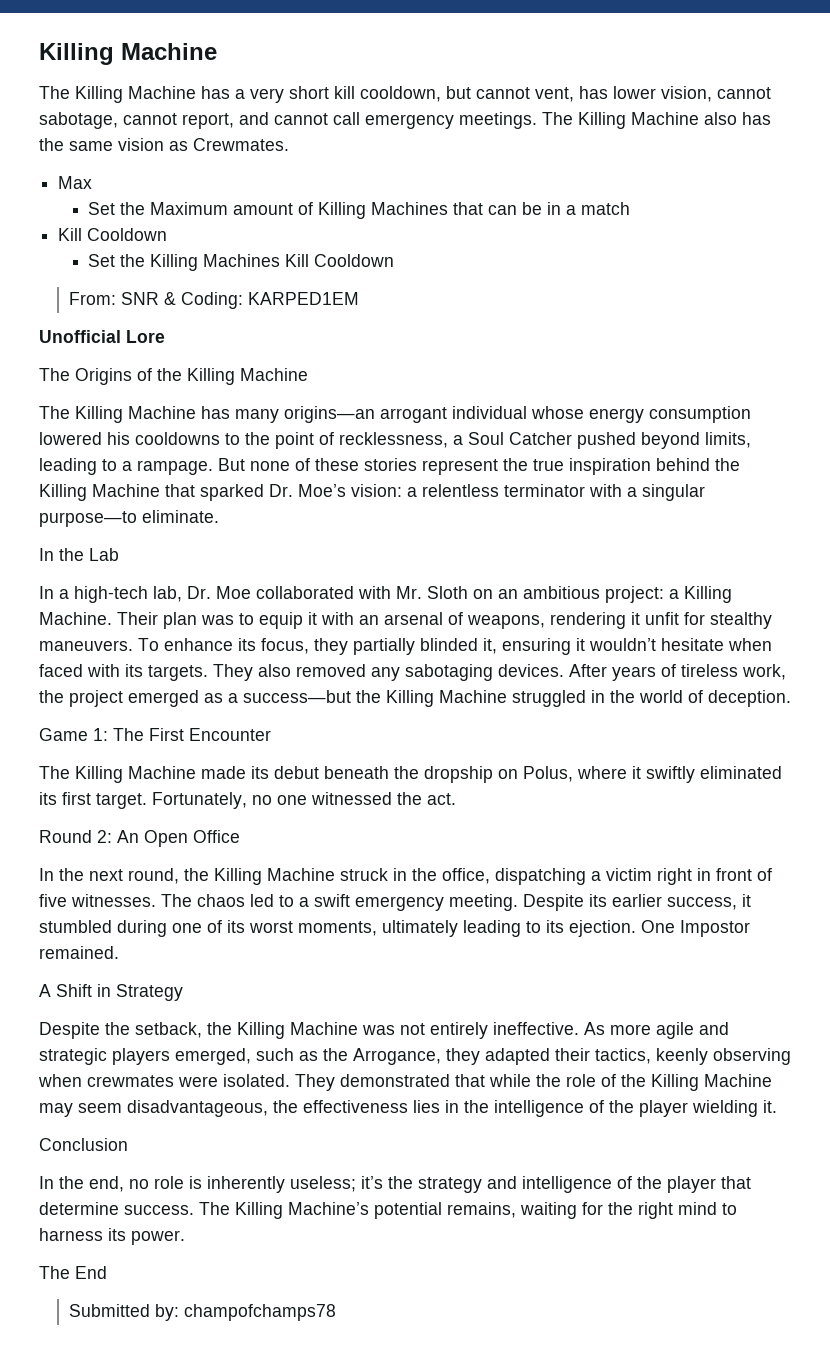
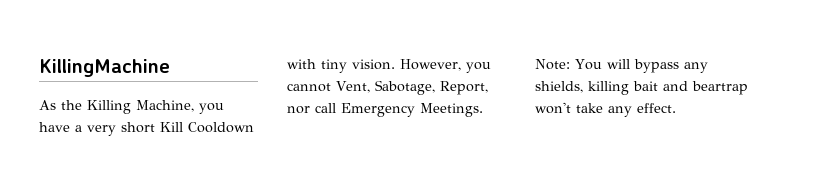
[39,43,217,65] [39,86,771,103] [39,112,771,129] [39,138,289,151] [58,176,93,189] [88,202,631,219] [58,228,168,241] [88,254,395,271] [69,292,360,309] [39,330,165,343] [39,368,308,385] [39,406,751,423] [39,432,751,449] [39,458,740,475] [39,484,705,501] [39,510,219,527] [39,548,119,561] [39,586,732,603] [39,612,772,629] [39,638,772,655] [39,664,786,681] [39,690,791,707] [39,728,271,741] [39,766,782,783] [39,792,456,809] [39,830,240,847] [39,868,772,885] [39,894,751,911] [39,920,750,937] [39,946,119,959] [39,984,183,1001] [39,1022,729,1039] [39,1048,791,1065] [38,1074,772,1091] [39,1100,777,1117] [39,1138,128,1151] [39,1176,751,1193] [39,1202,737,1219] [39,1228,185,1245] [39,1266,107,1279] [69,1304,337,1321] Killing Machine // The Killing Machine has a very short kill cooldown, but cannot vent, has lower vision, cannot sabotage, cannot report, and cannot call emergency meetings. The Killing Machine also has the same vision as Crewmates. // Max // Set the Maximum amount of Killing Machines that can be in a match // Kill Cooldown // Set the Killing Machines Kill Cooldown // From: SNR & Coding: KARPED1EM // Unofficial Lore // The Origins of the Killing Machine // The Killing Machine has many origins—an arrogant individual whose energy consumption lowered his cooldowns to the point of recklessness, a Soul Catcher pushed beyond limits, leading to a rampage. But none of these stories represent the true inspiration behind the Killing Machine that sparked Dr. Moe’s vision: a relentless terminator with a singular purpose—to eliminate. // In the Lab // In a high-tech lab, Dr. Moe collaborated with Mr. Sloth on an ambitious project: a Killing Machine. Their plan was to equip it with an arsenal of weapons, rendering it unfit for stealthy maneuvers. To enhance its focus, they partially blinded it, ensuring it wouldn’t hesitate when faced with its targets. They also removed any sabotaging devices. After years of tireless work, the project emerged as a success—but the Killing Machine struggled in the world of deception. // Game 1: The First Encounter // The Killing Machine made its debut beneath the dropship on Polus, where it swiftly eliminated its first target. Fortunately, no one witnessed the act. // Round 2: An Open Office // In the next round, the Killing Machine struck in the office, dispatching a victim right in front of five witnesses. The chaos led to a swift emergency meeting. Despite its earlier success, it stumbled during one of its worst moments, ultimately leading to its ejection. One Impostor remained. // A Shift in Strategy // Despite the setback, the Killing Machine was not entirely ineffective. As more agile and strategic players emerged, such as the Arrogance, they adapted their tactics, keenly observing when crewmates were isolated. They demonstrated that while the role of the Killing Machine may seem disadvantageous, the effectiveness lies in the intelligence of the player wielding it. // Conclusion // In the end, no role is inherently useless; it’s the strategy and intelligence of the player that determine success. The Killing Machine’s potential remains, waiting for the right mind to harness its power. // The End // Submitted by: champofchamps78 -> [39,59,170,77] [39,100,224,114] [39,122,254,136] [287,59,491,73] [287,80,488,95] [287,103,483,117] [535,59,708,73] [535,81,748,95] [535,102,676,117] KillingMachine // As the Killing Machine, you have a very short Kill Cooldown with tiny vision. However, you cannot Vent, Sabotage, Report, nor call Emergency Meetings. Note: You will bypass any shields, killing bait and beartrap won't take any effect.

